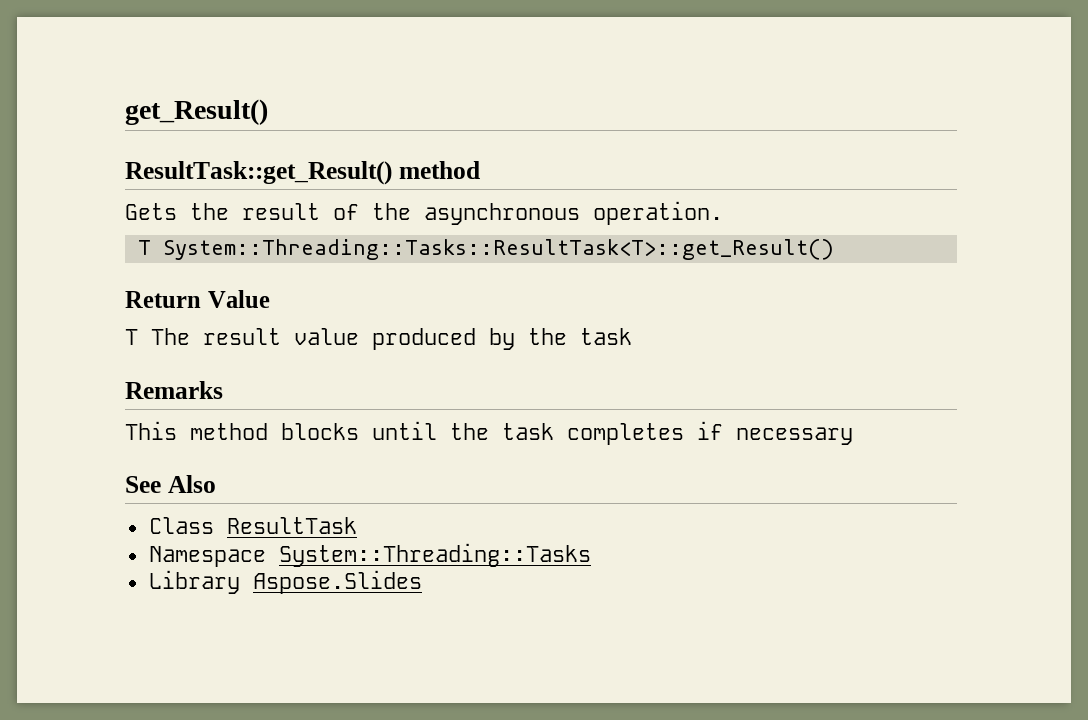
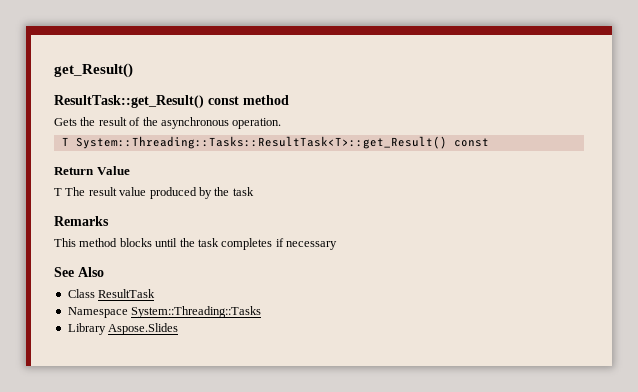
(392, 173) none -> [208,96,239,105] const
(834, 249) none -> [453,138,489,147] const

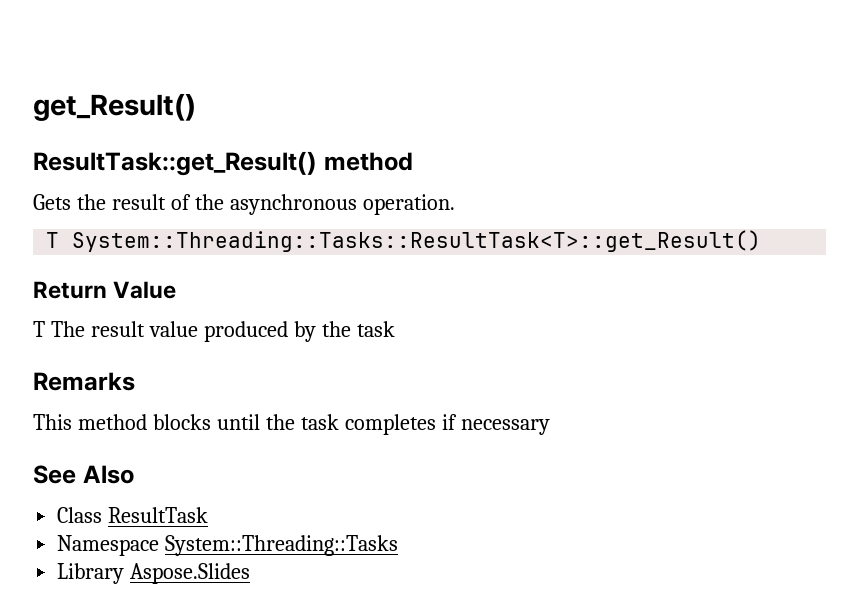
[208,96,239,105] const -> (317, 163) none
[453,138,489,147] const -> (762, 241) none

